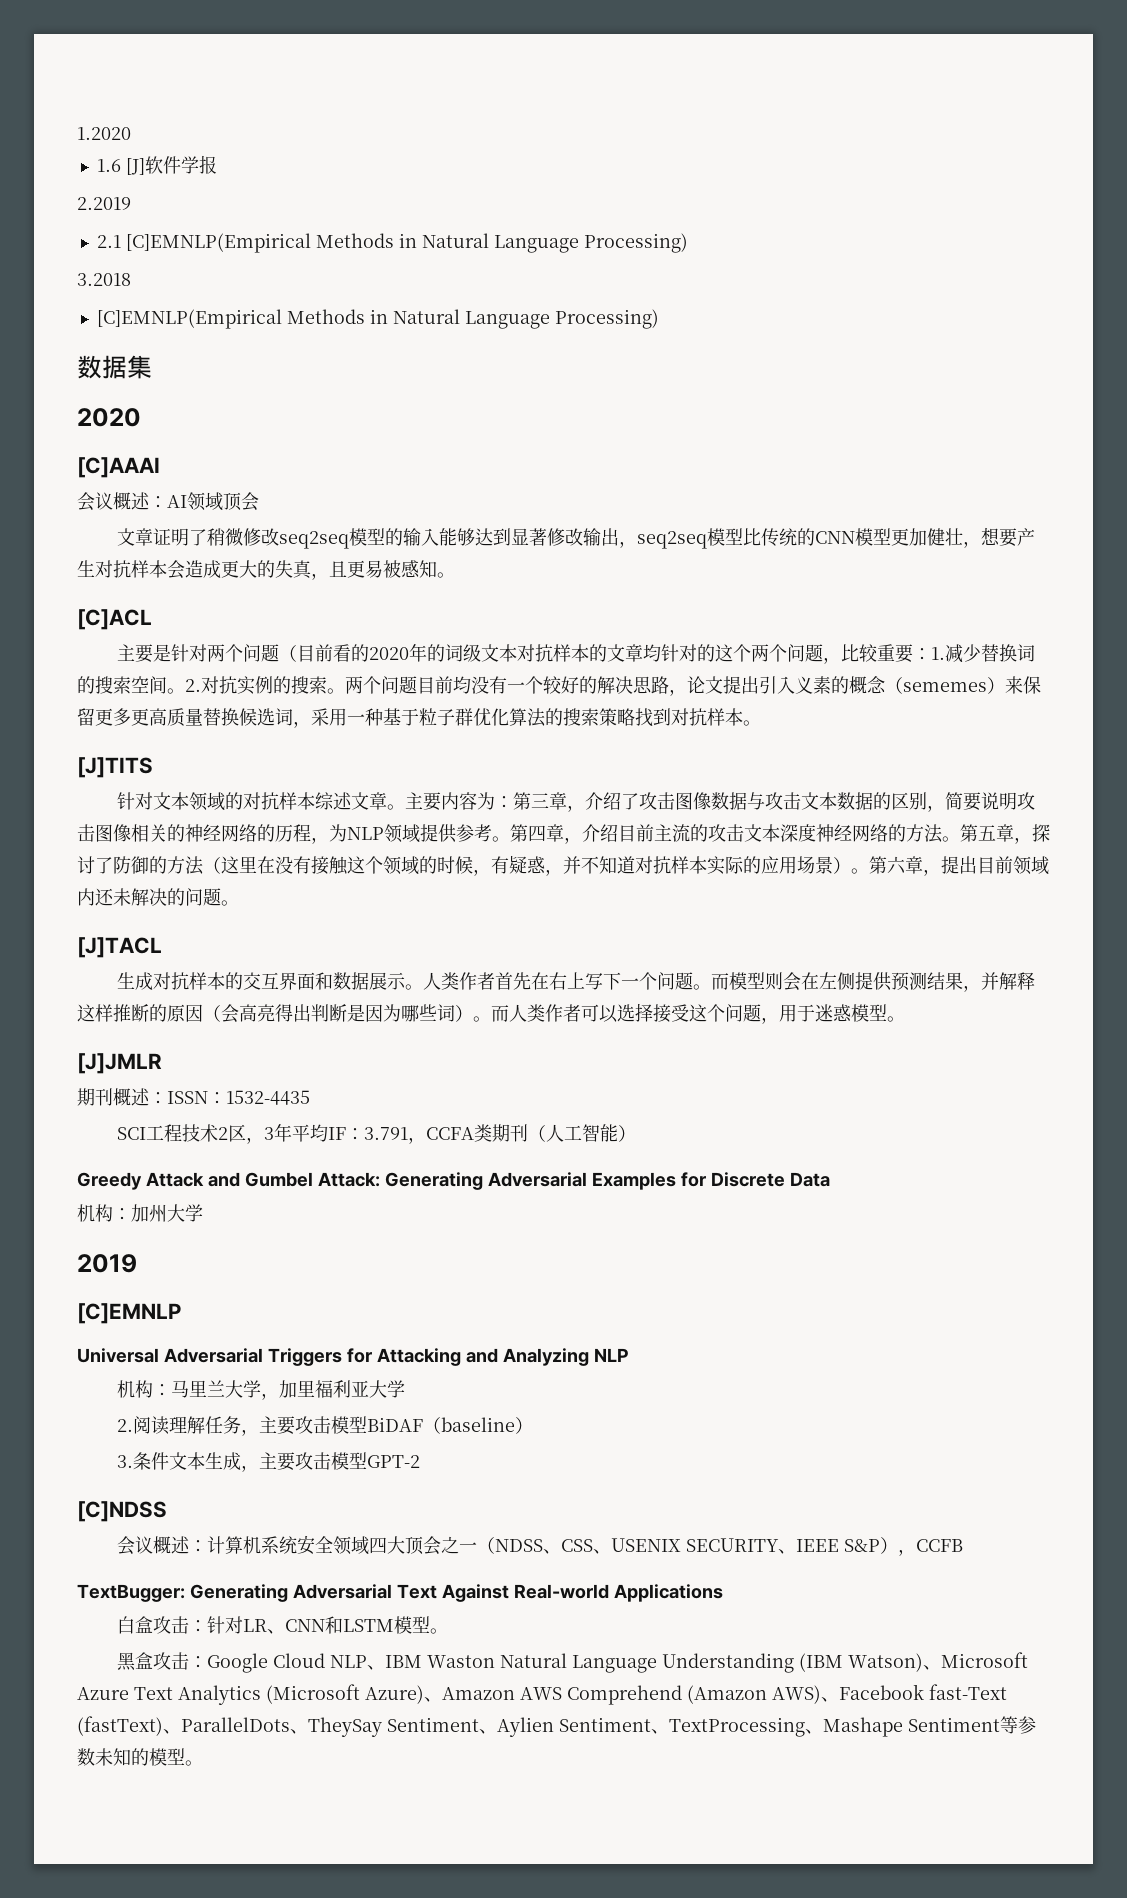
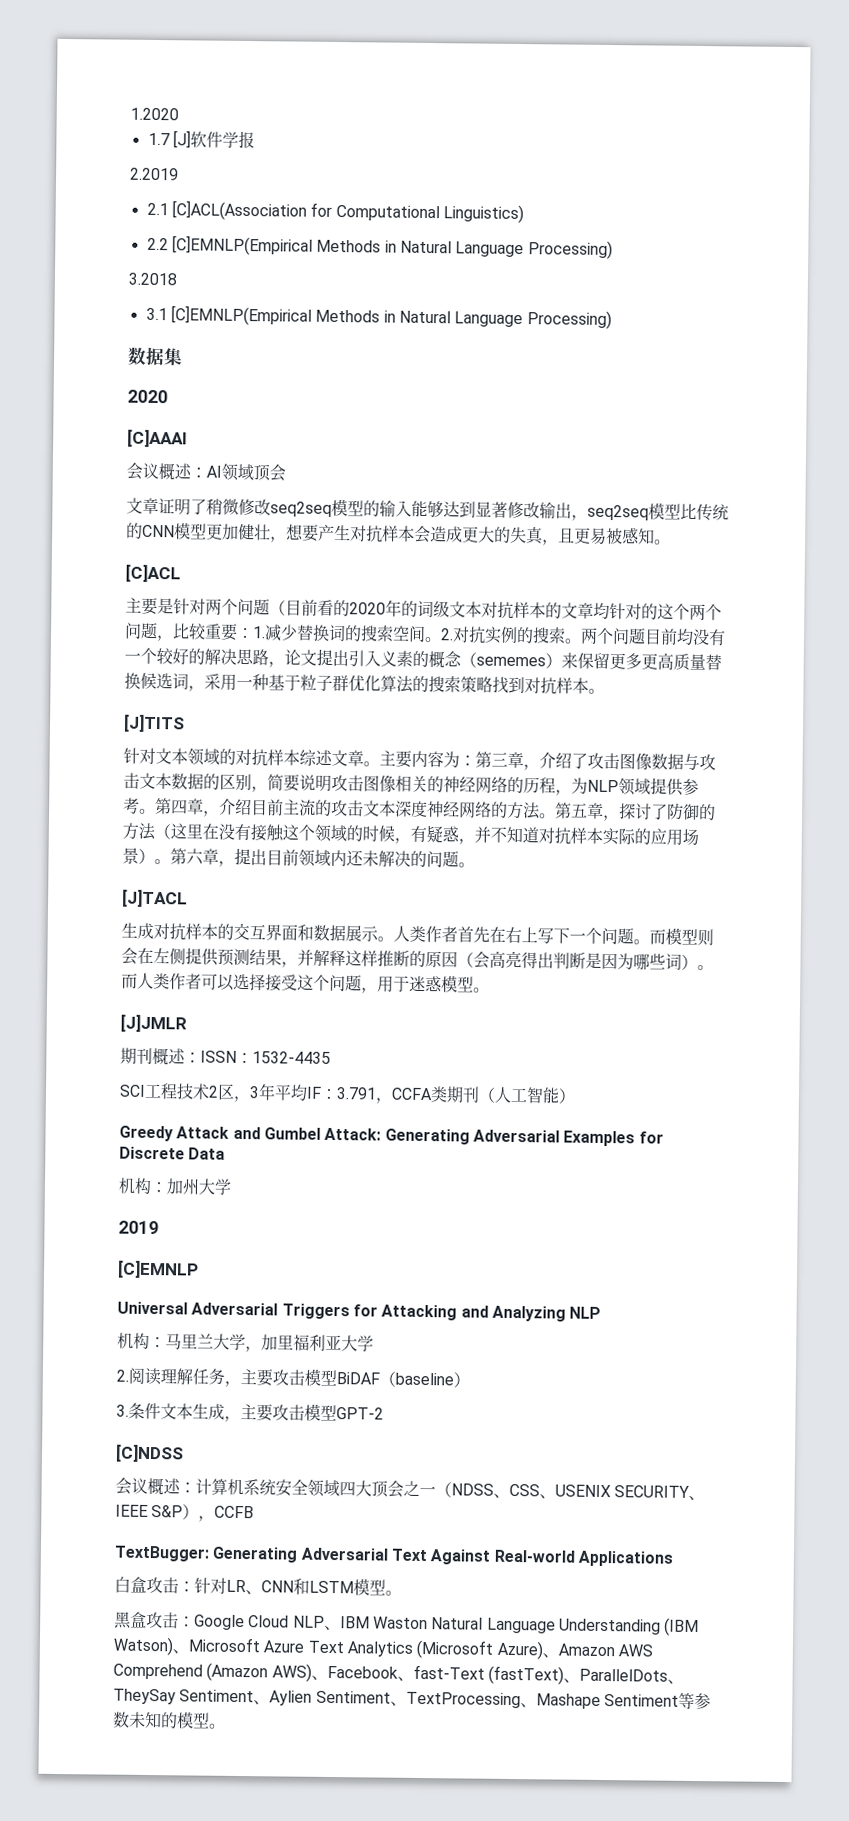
[96,159,121,172] 1.6 -> [147,132,170,146] 1.7
(121, 241) none -> [171,200,524,224] [146,237,169,251] [C]ACL(Association for Computational Linguistics) // 2.2
(131, 279) none -> [145,307,168,321] 3.1
(924, 1692) none -> [396,1676,414,1681] 、

